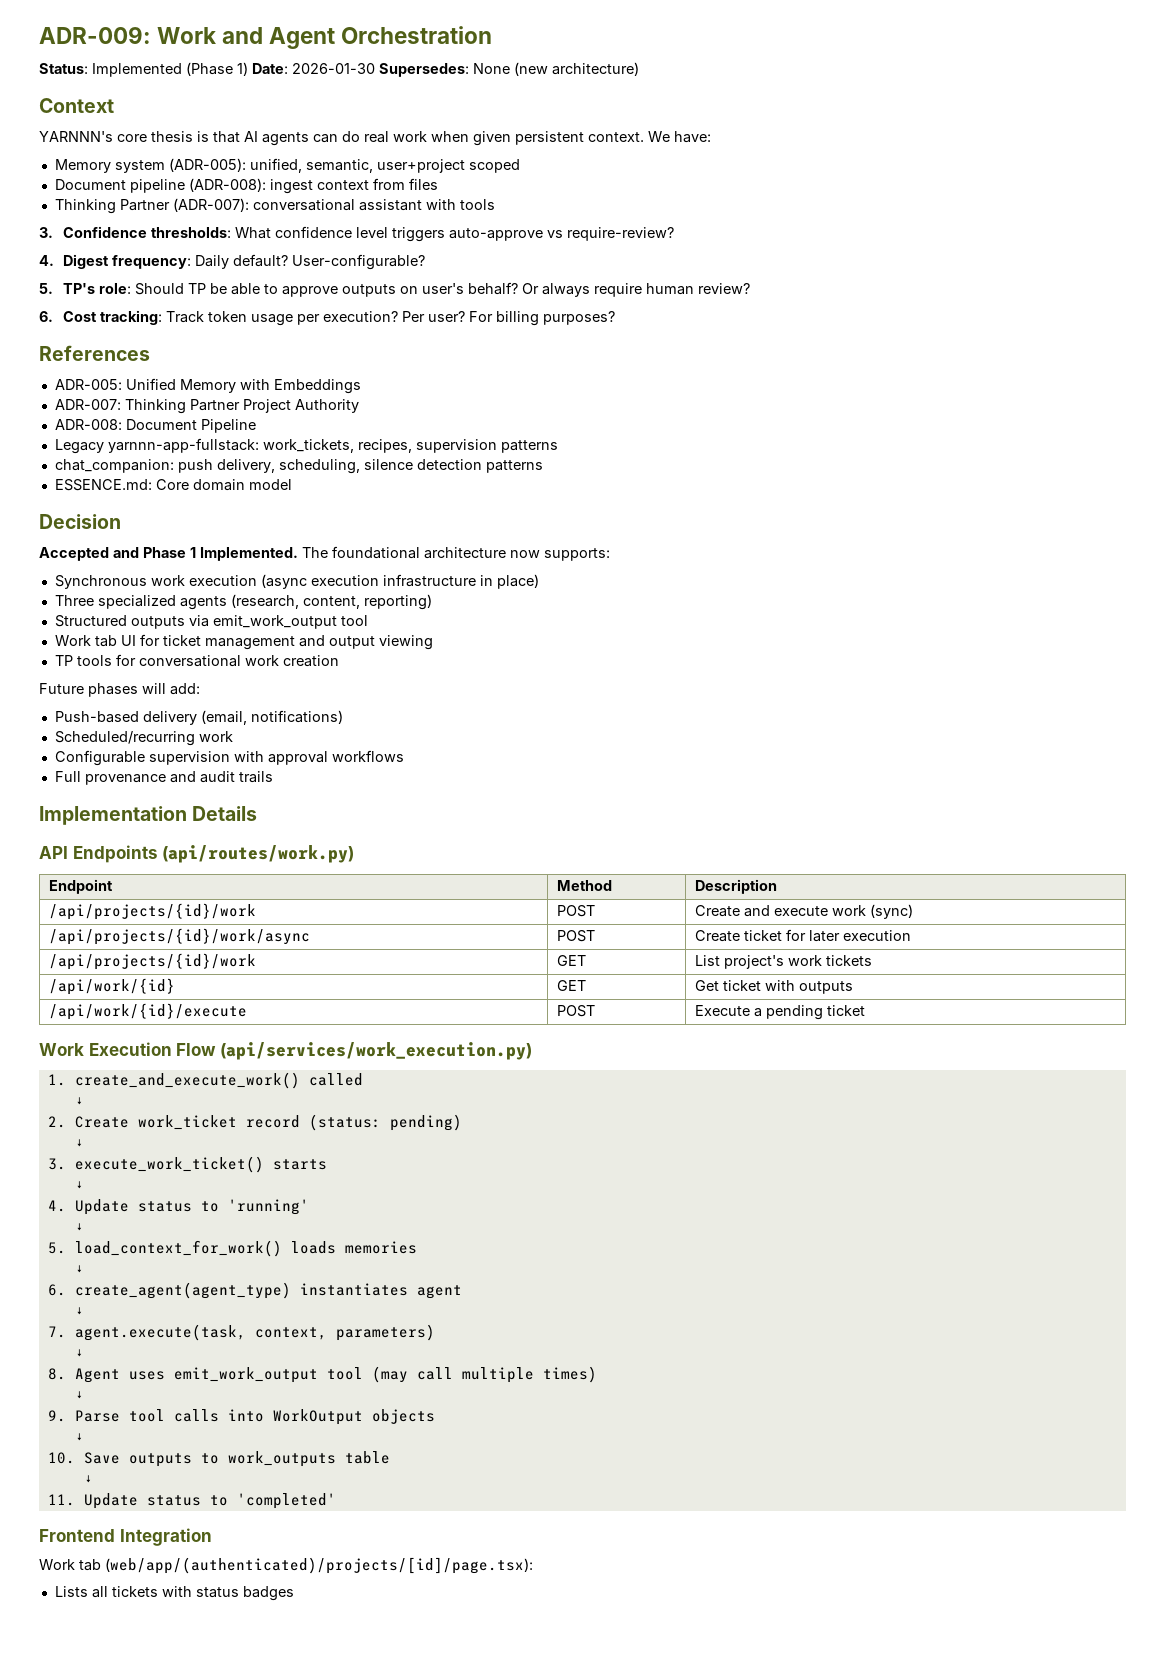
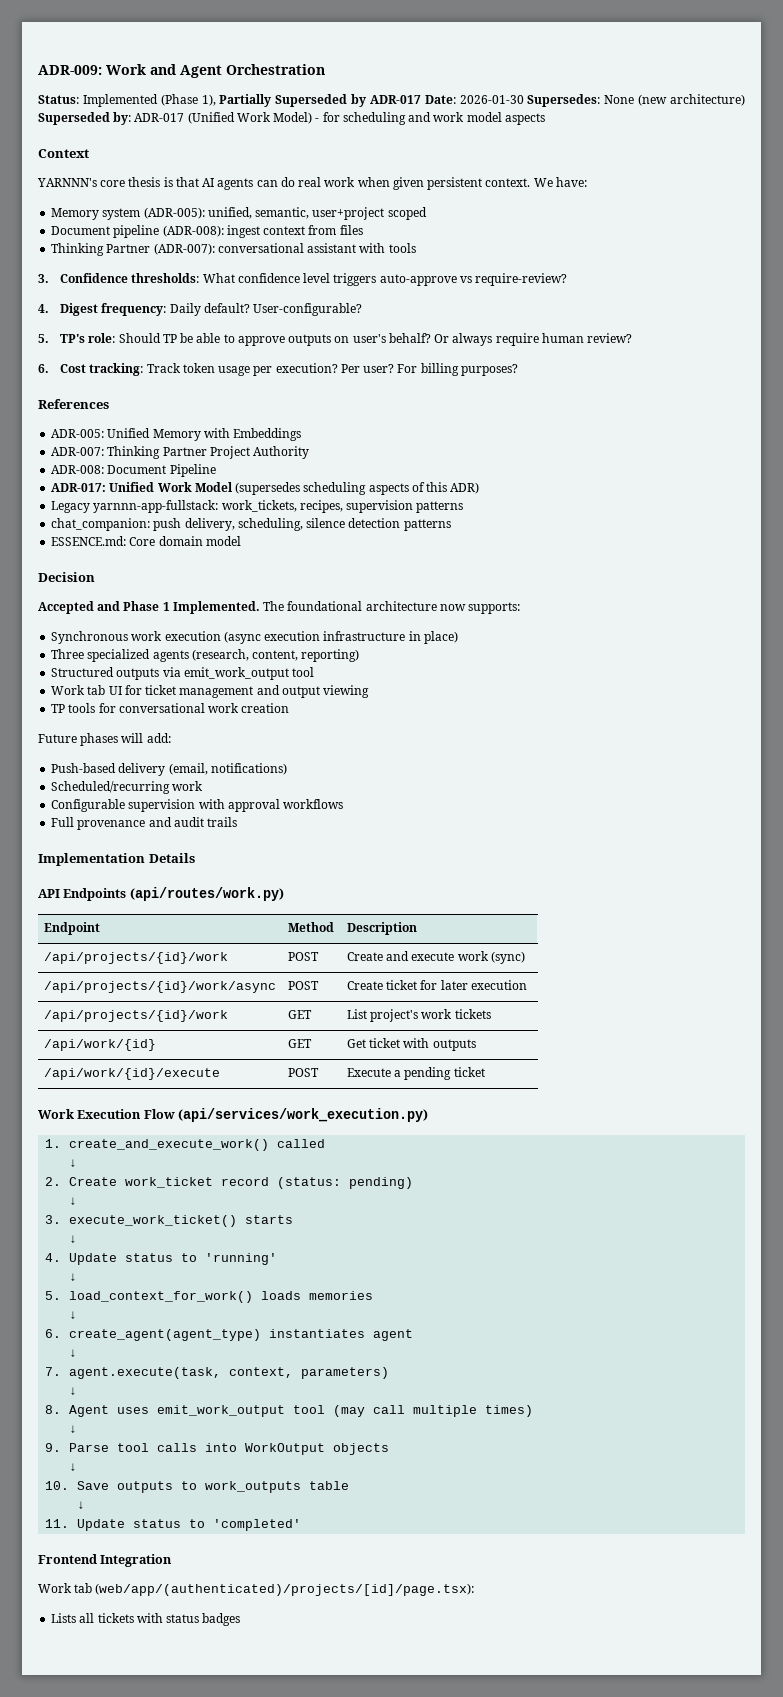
[237,62,248,76] 1) -> [201,94,421,107] 1), Partially Superseded by ADR-017
(639, 69) none -> [38,112,545,125] Superseded by: ADR-017 (Unified Work Model) - for scheduling and work model aspects
(256, 426) none -> [51,482,480,495] // ADR-017: Unified Work Model (supersedes scheduling aspects of this ADR)

